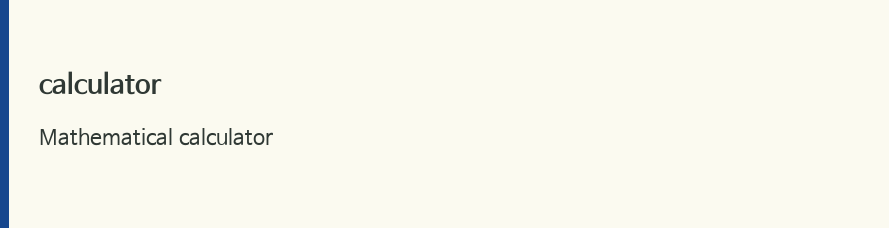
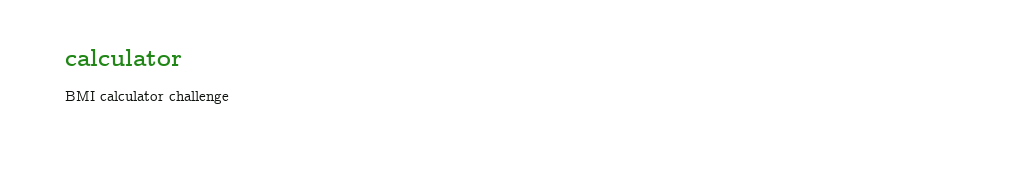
[39,128,273,146] Mathematical calculator -> [65,90,229,104] BMI calculator challenge

